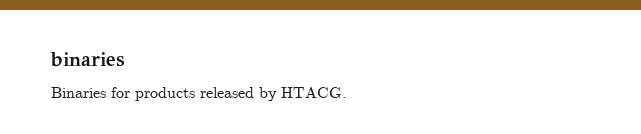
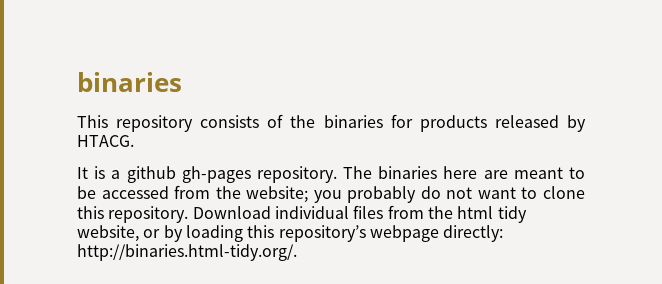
[51,87,106,98] Binaries -> [77,114,383,132] This repository consists of the binaries
(346, 92) none -> [77,166,585,183] [77,185,586,203] [77,205,527,223] [77,225,504,242] [77,244,297,261] // It is a github gh-pages repository. The binaries here are meant to be accessed from the website; you probably do not want to clone this repository. Download individual files from the html tidy website, or by loading this repository’s webpage directly: http://binaries.html-tidy.org/.

